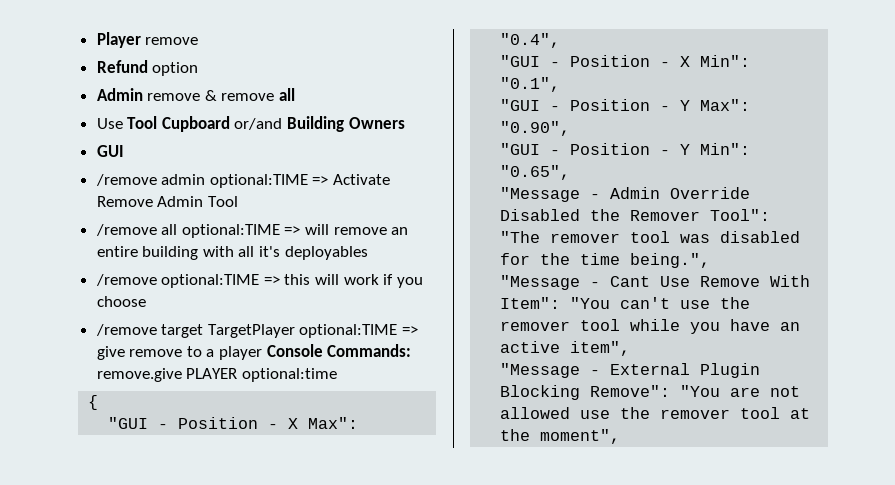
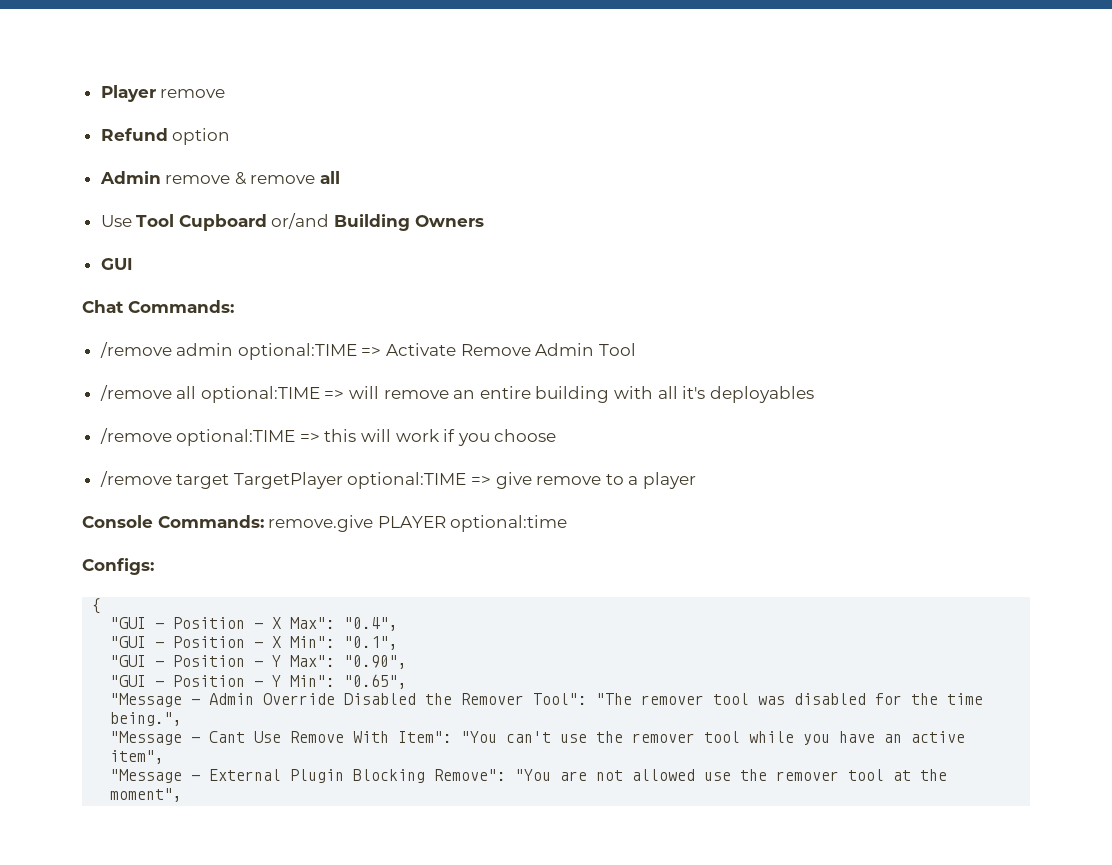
(124, 151) none -> [82,300,234,313] // Chat Commands:
(263, 353) none -> (697, 480) //
(337, 375) none -> [82,558,154,575] // Configs:

